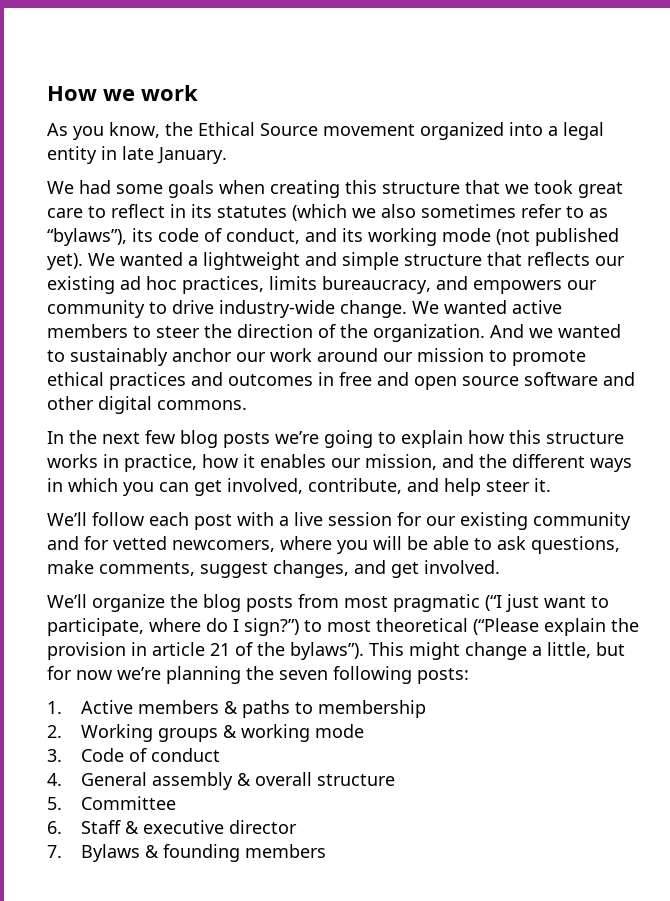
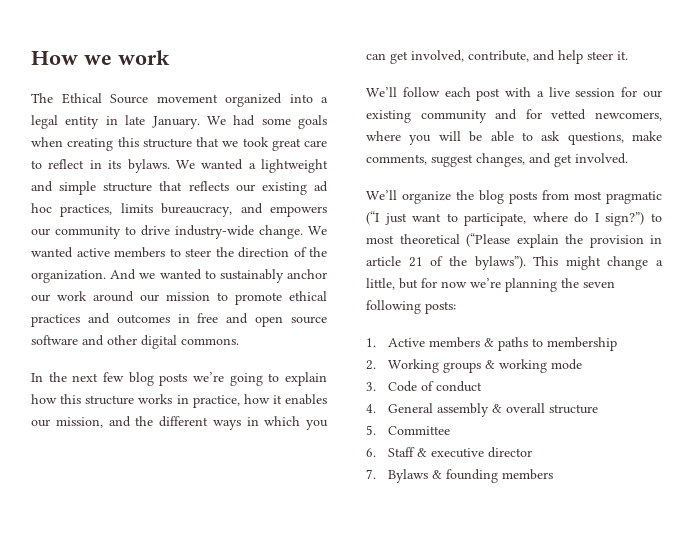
[47,122,193,140] As you know, the -> [31,93,53,103] The
(227, 155) // -> (200, 122) none
[217,204,608,221] [47,228,619,246] [47,253,83,270] statutes (which we also sometimes refer to as “bylaws”), its code of conduct, and its working mode (not published yet). -> [127,159,170,173] bylaws.

